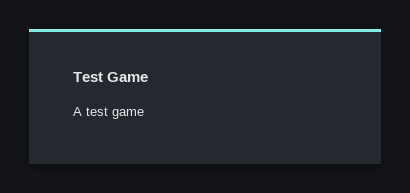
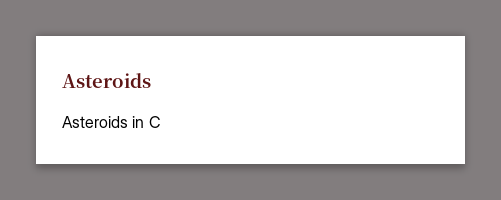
[73,72,149,82] [73,107,144,119] Test Game // A test game -> [62,73,151,88] [62,116,161,128] Asteroids // Asteroids in C

